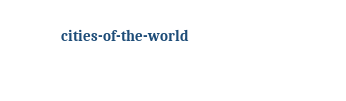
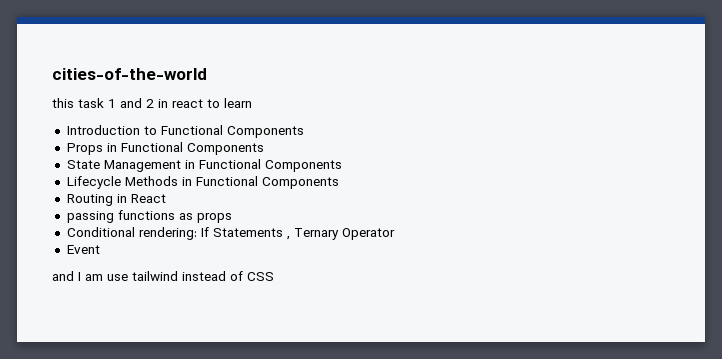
(189, 35) none -> [52,98,252,108] [66,125,304,138] [66,142,264,155] [66,159,342,172] [66,176,339,189] [66,194,166,206] [66,210,232,223] [66,227,395,240] [66,245,100,254] [52,271,274,281] // this task 1 and 2 in react to learn // Introduction to Functional Components // Props in Functional Components // State Management in Functional Components // Lifecycle Methods in Functional Components // Routing in React // passing functions as props // Conditional rendering: If Statements , Ternary Operator // Event // and I am use tailwind instead of CSS

